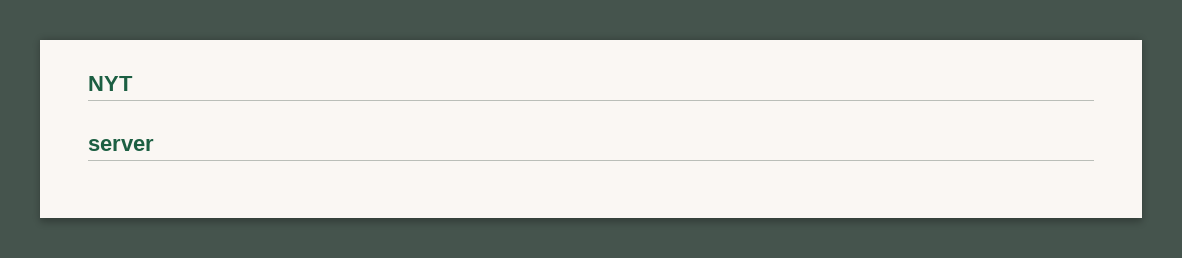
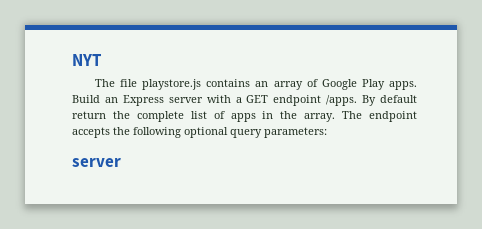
(133, 83) none -> [94,79,418,90] [72,95,417,106] [72,111,417,122] [72,127,327,138] // The file playstore.js contains an array of Google Play apps. Build an Express server with a GET endpoint /apps. By default return the complete list of apps in the array. The endpoint accepts the following optional query parameters:

